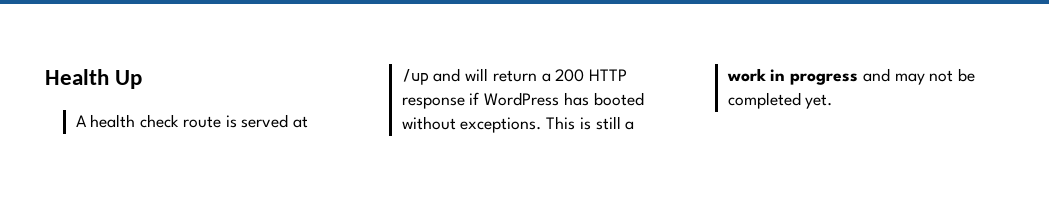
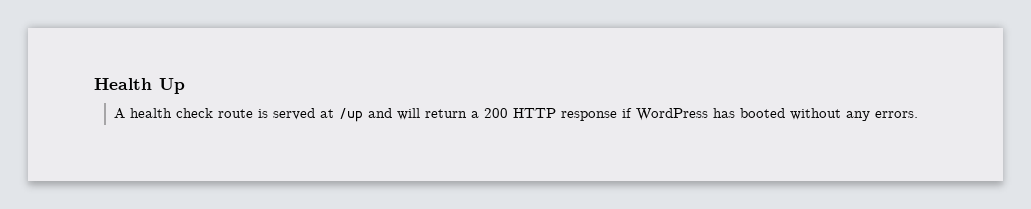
[460,116,635,133] [726,68,975,85] [727,92,833,109] exceptions. This is still a work in progress and may not be completed yet. -> [846,111,919,121] any errors.

